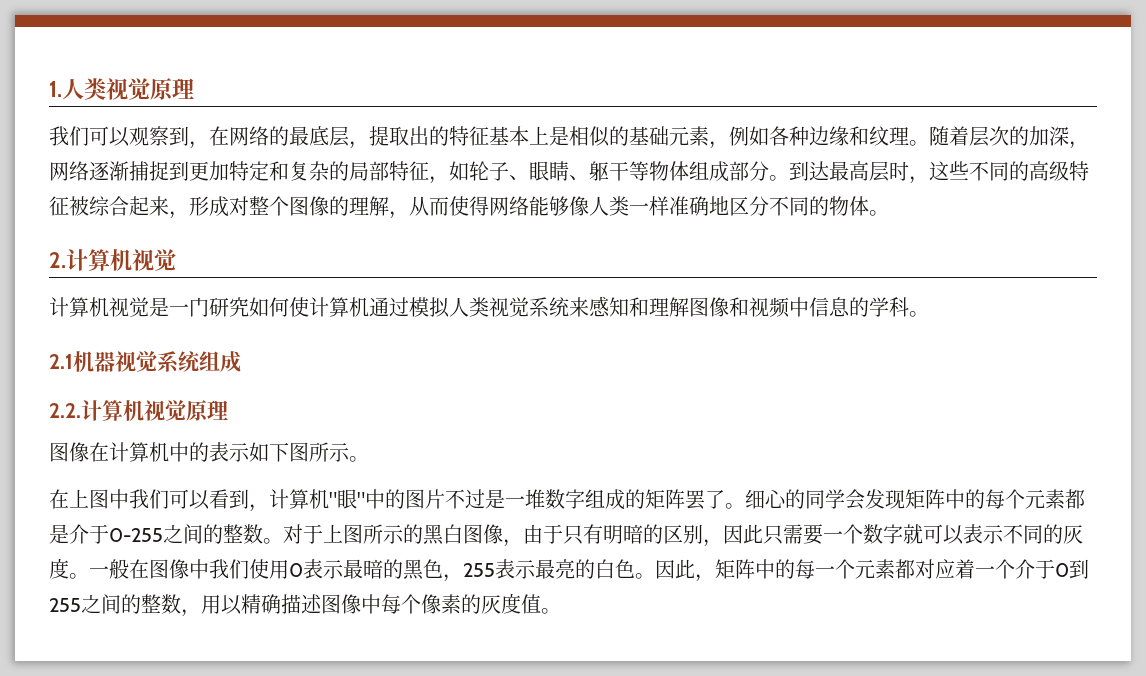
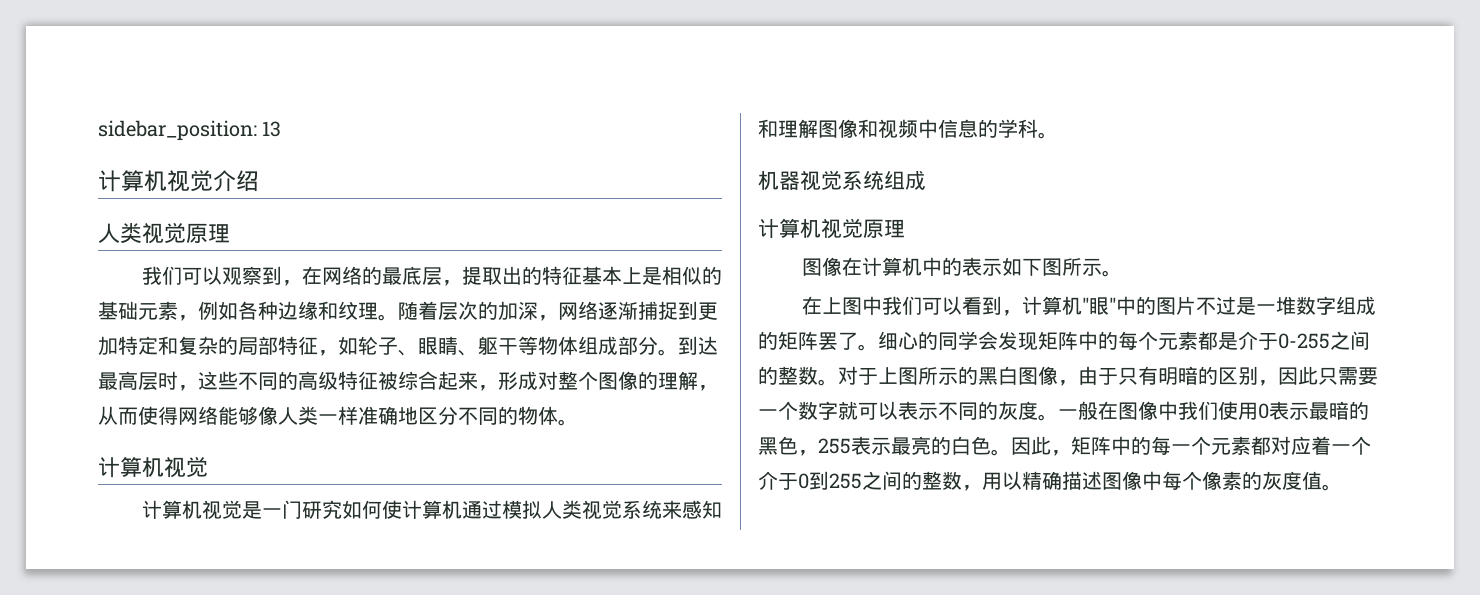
[49,81,62,97] 1. -> [98,120,282,141] [98,170,259,192] sidebar_position: 13 // 计算机视觉介绍 //
[49,252,66,268] 2. -> (578, 422) none
[49,354,73,369] 2.1 -> (1058, 135) none
[49,403,81,418] 2.2. -> (926, 180) none

